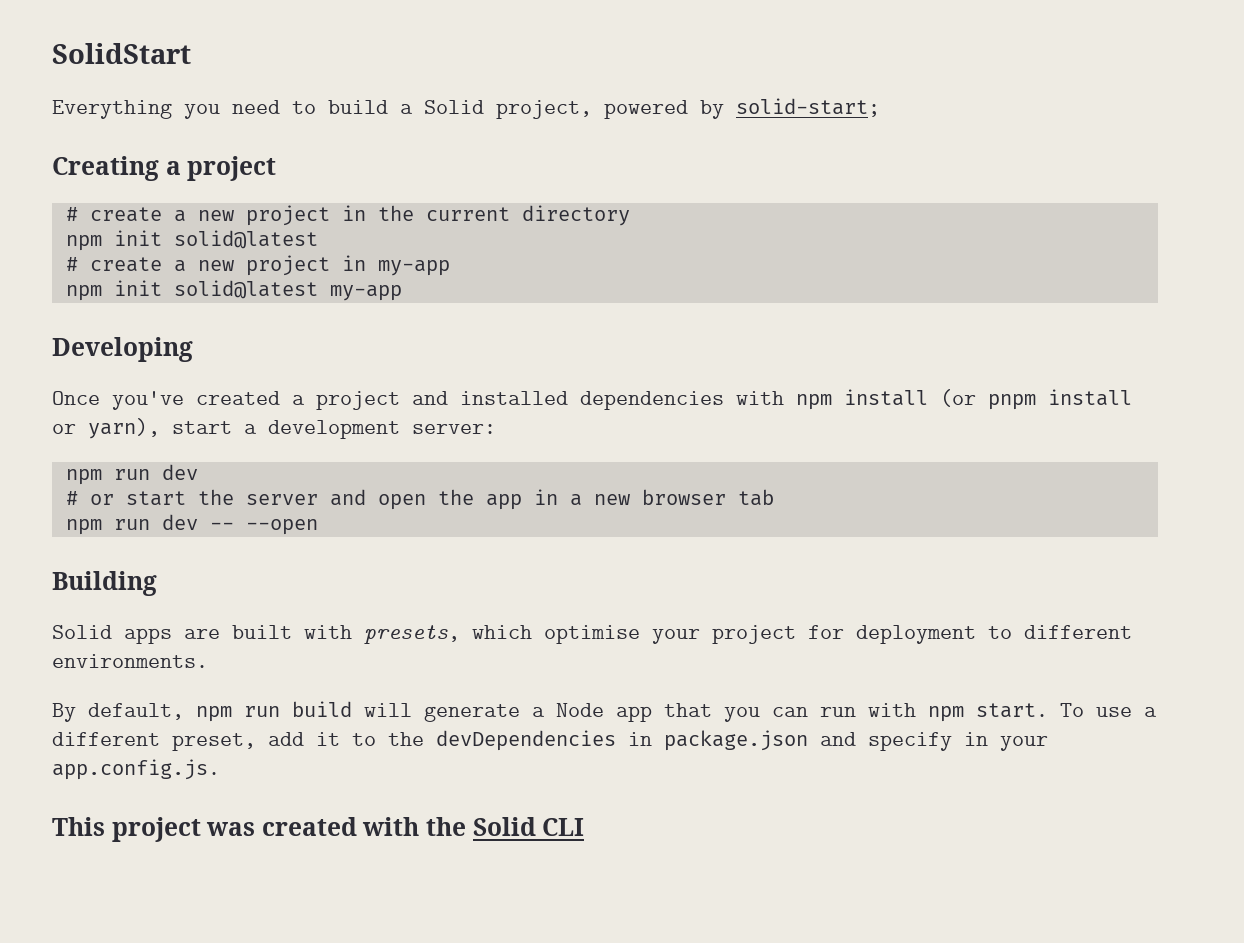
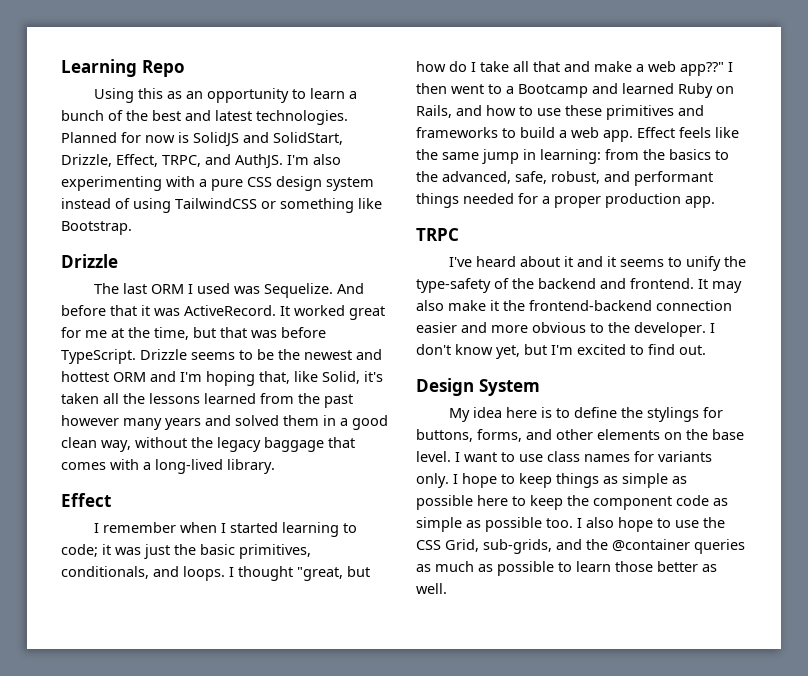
[52,43,191,64] [52,98,880,119] [52,156,277,181] [65,205,630,226] [65,230,318,251] [65,255,450,276] [65,280,402,301] [52,337,193,362] [52,389,1132,410] [52,418,496,439] [65,464,198,485] [65,489,774,510] [65,514,318,535] [52,571,157,596] [52,625,1132,644] [52,654,208,668] [52,701,1157,722] [52,730,1048,751] [52,759,220,780] [52,817,585,842] SolidStart // Everything you need to build a Solid project, powered by solid-start; // Creating a project // # create a new project in the current directory // npm init solid@latest // # create a new project in my-app // npm init solid@latest my-app // Developing // Once you've created a project and installed dependencies with npm install (or pnpm install or yarn), start a development server: // npm run dev // # or start the server and open the app in a new browser tab // npm run dev -- --open // Building // Solid apps are built with presets, which optimise your project for deployment to different environments. // By default, npm run build will generate a Node app that you can run with npm start. To use a different preset, add it to the devDependencies in package.json and specify in your app.config.js. // This project was created with the Solid CLI -> [61,59,185,77] [93,88,357,103] [61,110,348,125] [61,132,343,147] [61,154,341,169] [61,176,374,191] [61,198,382,213] [61,221,132,235] [61,254,118,268] [93,283,364,298] [61,305,385,320] [61,327,326,340] [61,349,382,364] [61,371,383,386] [61,393,353,408] [61,415,388,430] [61,437,355,452] [61,459,275,474] [61,493,111,507] [93,522,357,537] [61,544,311,559] [61,566,370,581] [416,61,733,76] [416,83,734,98] [416,105,704,120] [416,127,739,142] [416,149,729,164] [416,171,713,186] [416,193,715,208] [416,228,459,241] [448,256,746,271] [416,278,742,293] [416,300,732,311] [416,322,715,337] [416,344,706,359] [416,378,540,396] [448,407,723,422] [416,429,744,442] [416,451,712,462] [416,473,687,488] [416,495,728,510] [416,517,725,532] [416,539,745,554] [416,561,717,576] [416,583,447,594] Learning Repo // Using this as an opportunity to learn a bunch of the best and latest technologies. Planned for now is SolidJS and SolidStart, Drizzle, Effect, TRPC, and AuthJS. I'm also experimenting with a pure CSS design system instead of using TailwindCSS or something like Bootstrap. // Drizzle // The last ORM I used was Sequelize. And before that it was ActiveRecord. It worked great for me at the time, but that was before TypeScript. Drizzle seems to be the newest and hottest ORM and I'm hoping that, like Solid, it's taken all the lessons learned from the past however many years and solved them in a good clean way, without the legacy baggage that comes with a long-lived library. // Effect // I remember when I started learning to code; it was just the basic primitives, conditionals, and loops. I thought "great, but how do I take all that and make a web app??" I then went to a Bootcamp and learned Ruby on Rails, and how to use these primitives and frameworks to build a web app. Effect feels like the same jump in learning: from the basics to the advanced, safe, robust, and performant things needed for a proper production app. // TRPC // I've heard about it and it seems to unify the type-safety of the backend and frontend. It may also make it the frontend-backend connection easier and more obvious to the developer. I don't know yet, but I'm excited to find out. // Design System // My idea here is to define the stylings for buttons, forms, and other elements on the base level. I want to use class names for variants only. I hope to keep things as simple as possible here to keep the component code as simple as possible too. I also hope to use the CSS Grid, sub-grids, and the @container queries as much as possible to learn those better as well.

